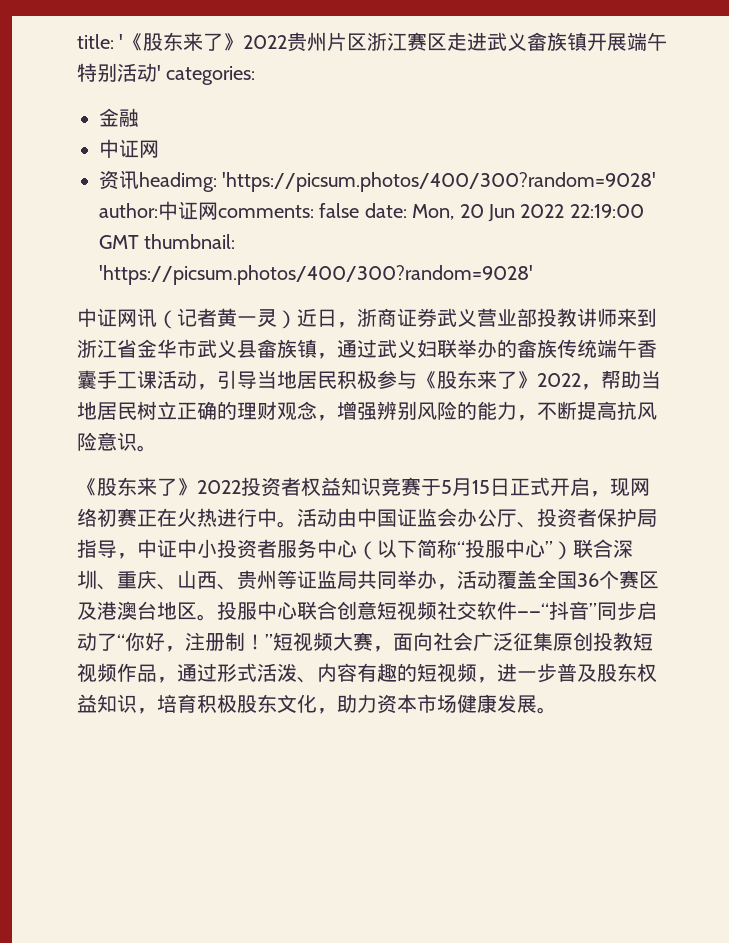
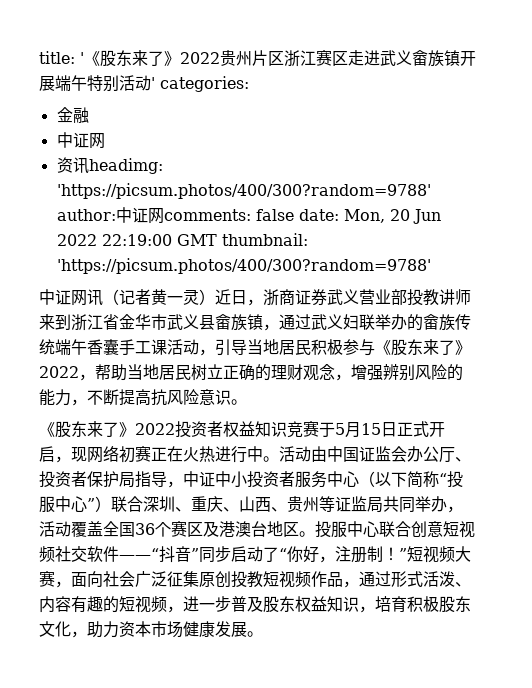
[222,172,657,192] 'https://picsum.photos/400/300?random=9028' -> [56,183,431,199] 'https://picsum.photos/400/300?random=9788'
[99,265,533,285] 'https://picsum.photos/400/300?random=9028' -> [56,258,431,274] 'https://picsum.photos/400/300?random=9788'

